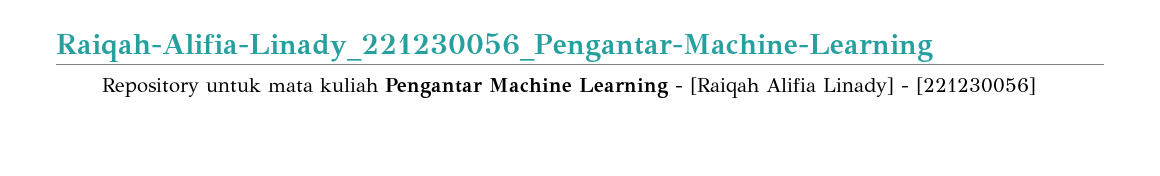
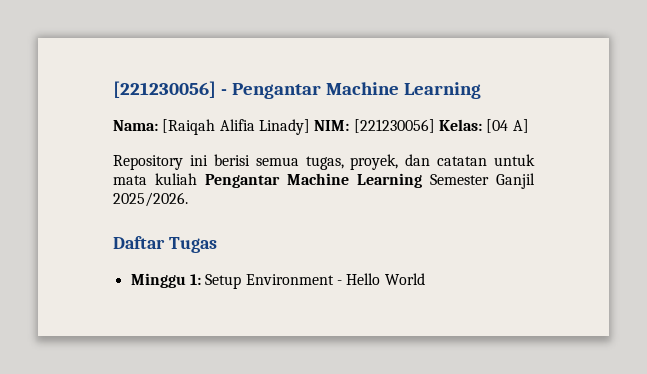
[56,33,933,62] [101,78,199,97] Raiqah-Alifia-Linady_221230056_Pengantar-Machine-Learning // Repository -> [113,81,481,99] [113,119,529,135] [113,154,488,170] [221230056] - Pengantar Machine Learning // Nama: [Raiqah Alifia Linady] NIM: [221230056] Kelas: [04 A] // Repository ini berisi semua tugas, proyek, dan catatan
[675,77,1037,98] - [Raiqah Alifia Linady] - [221230056] -> [430,173,535,189] [113,192,188,207] [113,236,217,253] [130,273,425,289] Semester Ganjil 2025/2026. // Daftar Tugas // Minggu 1: Setup Environment - Hello World

